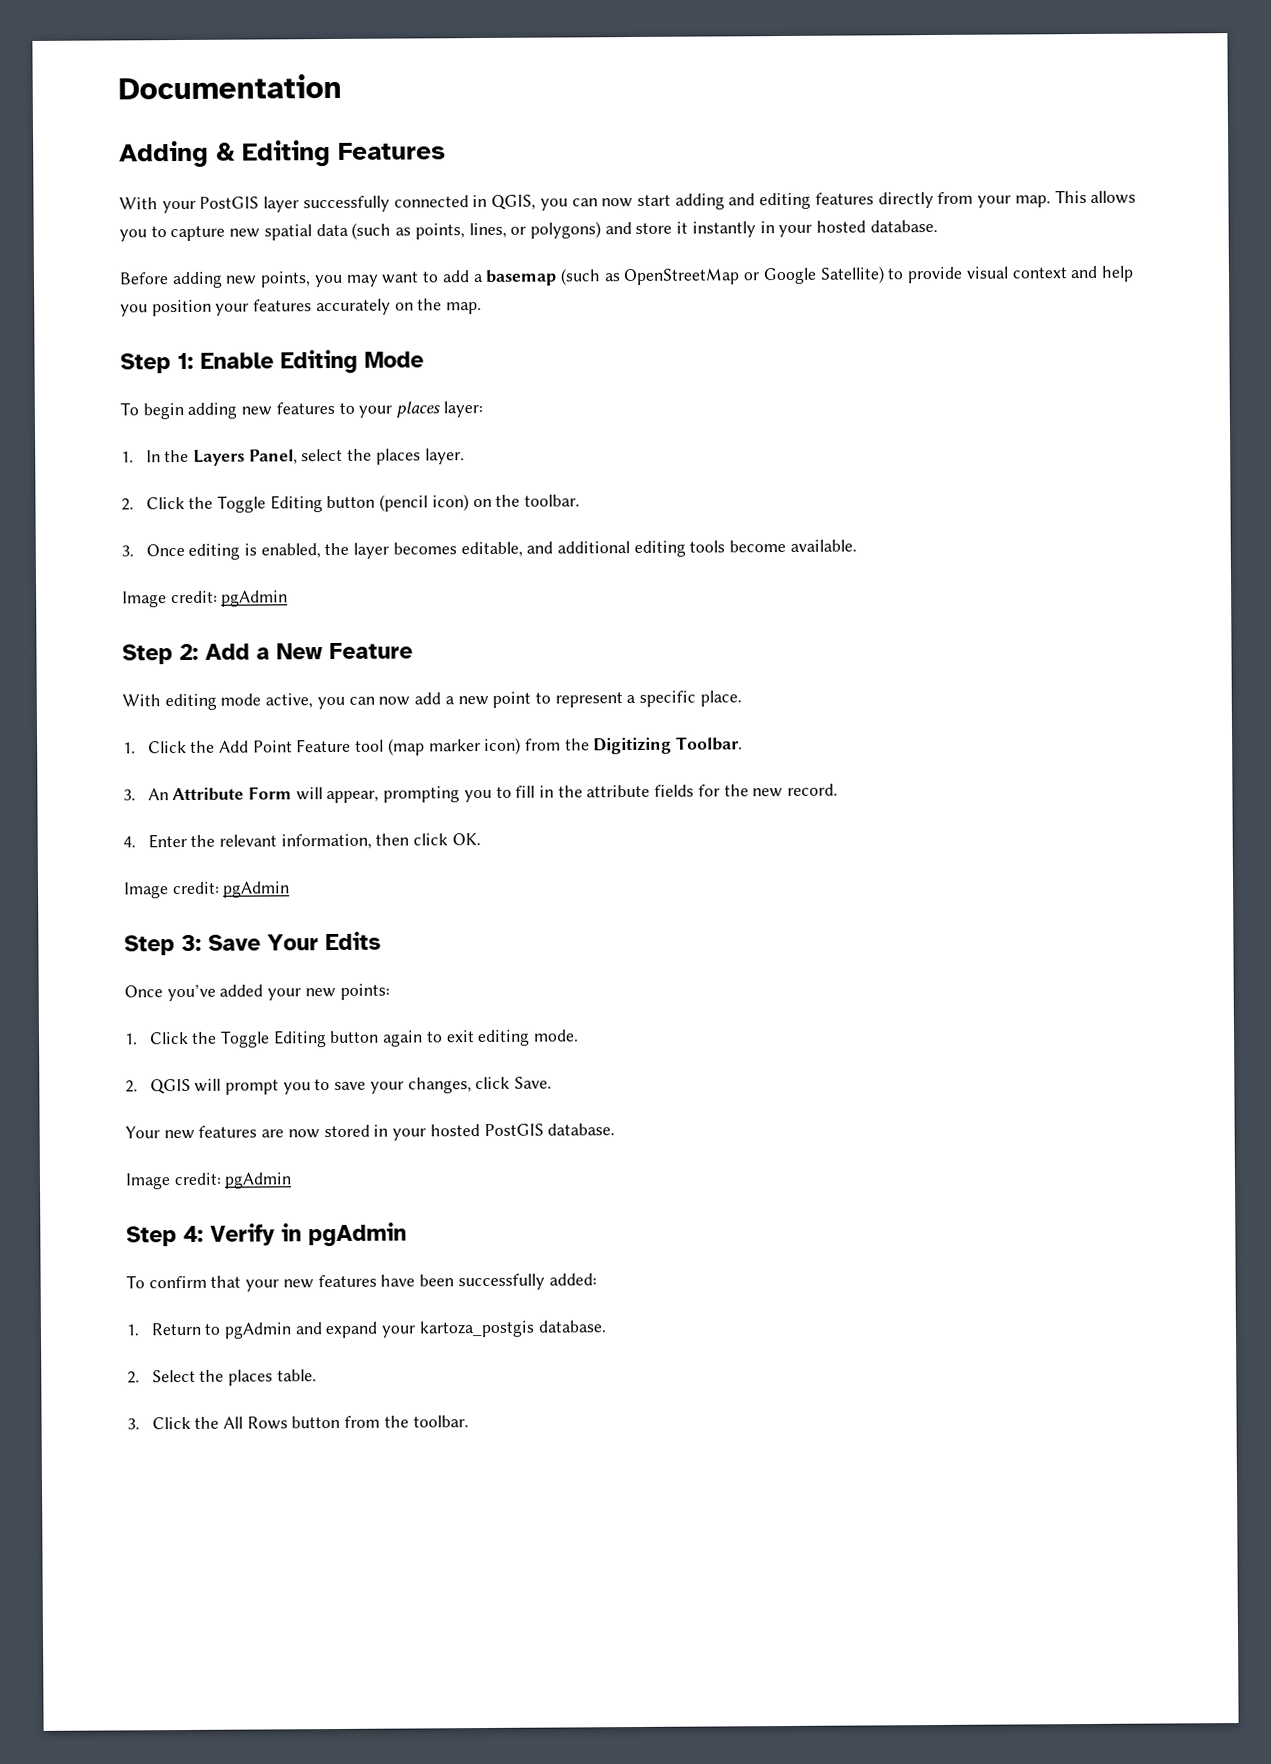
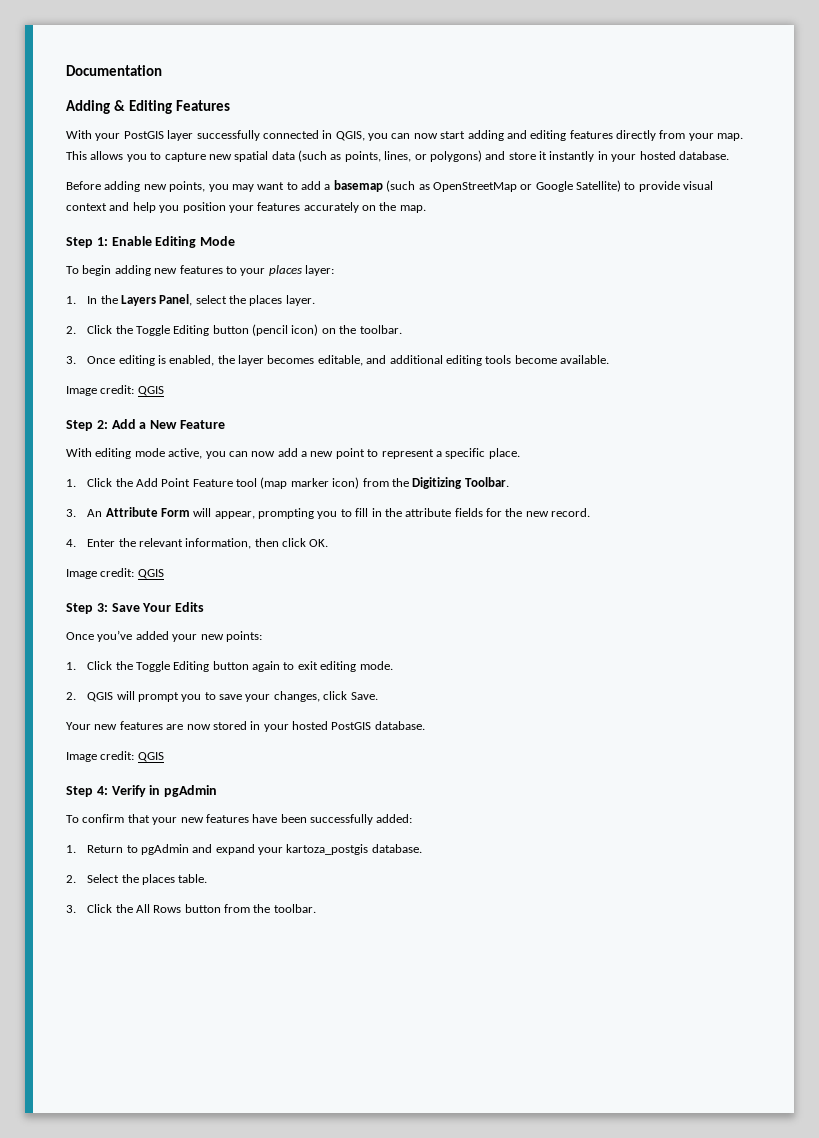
[221,590,289,607] pgAdmin -> [137,386,164,396] QGIS
[222,881,291,898] pgAdmin -> [137,569,164,579] QGIS
[224,1172,293,1189] pgAdmin -> [137,752,164,762] QGIS

